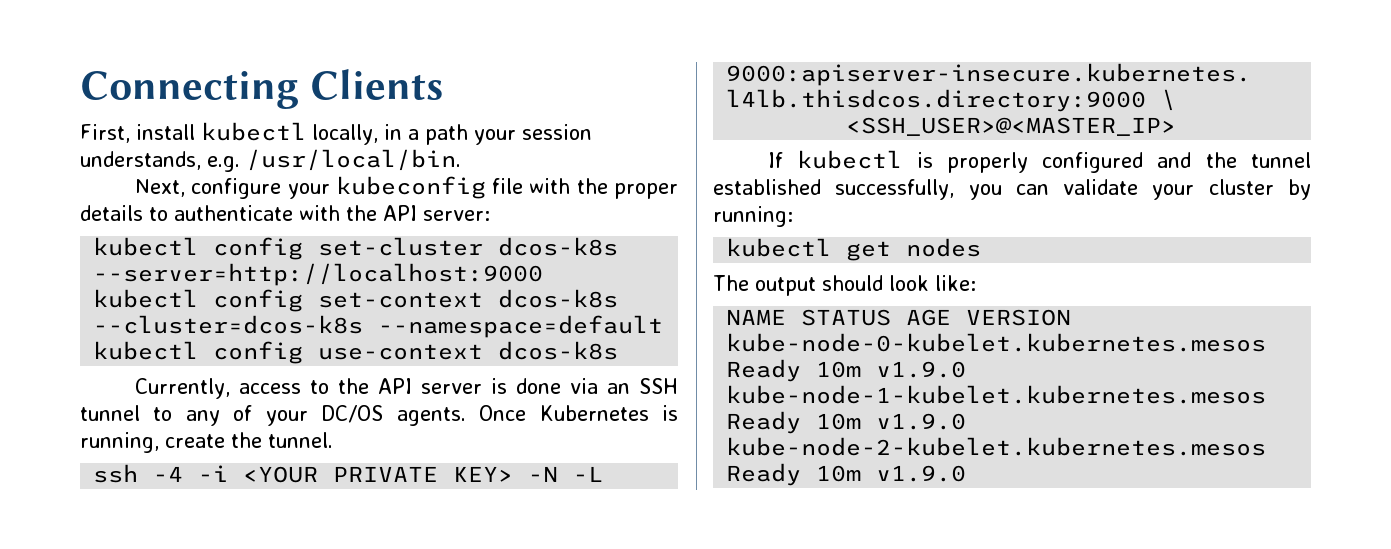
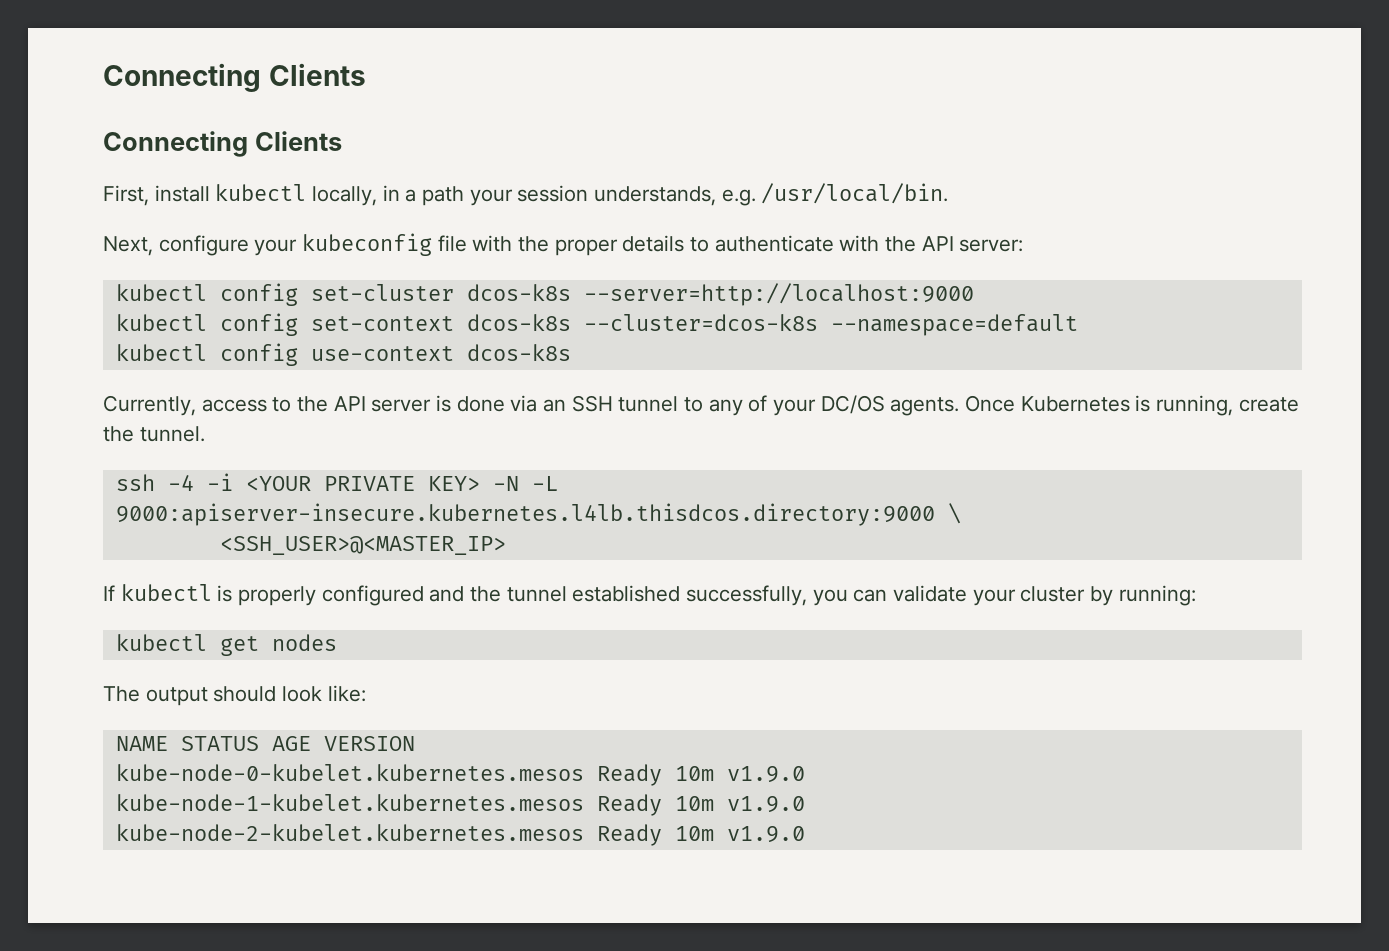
[80,69,444,109] Connecting Clients -> [103,63,366,92] [103,131,342,157] Connecting Clients // Connecting Clients

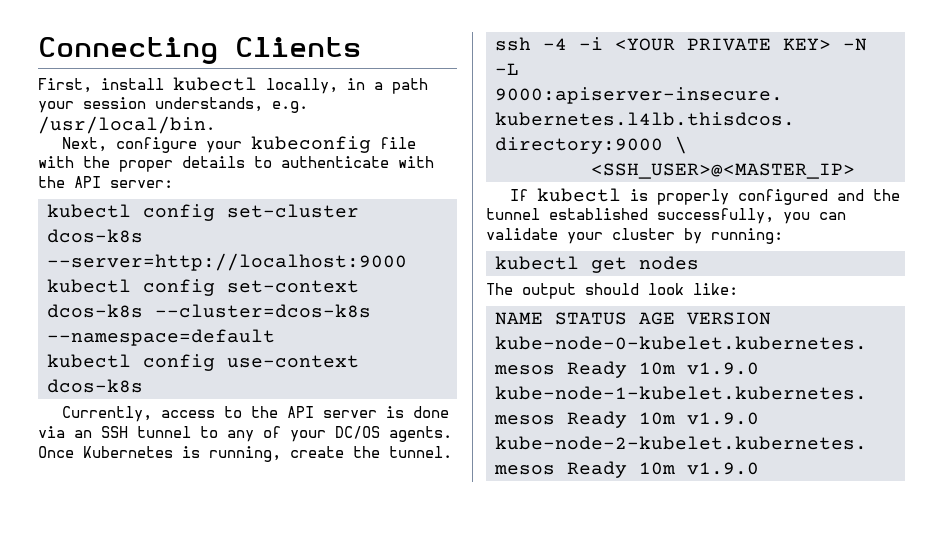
[103,63,366,92] [103,131,342,157] Connecting Clients // Connecting Clients -> [38,37,361,64] Connecting Clients

